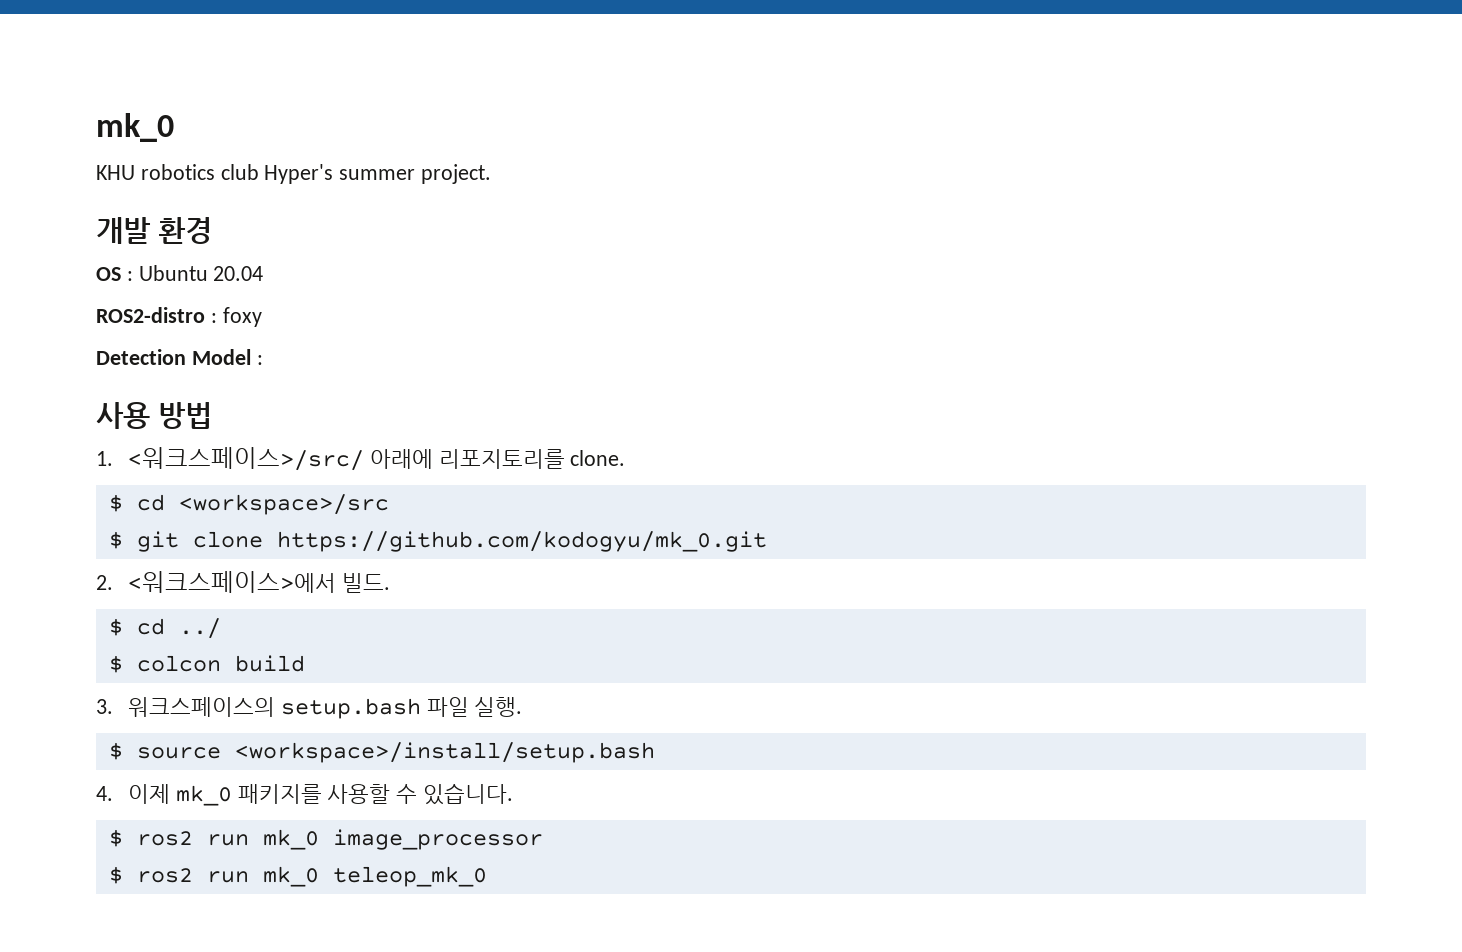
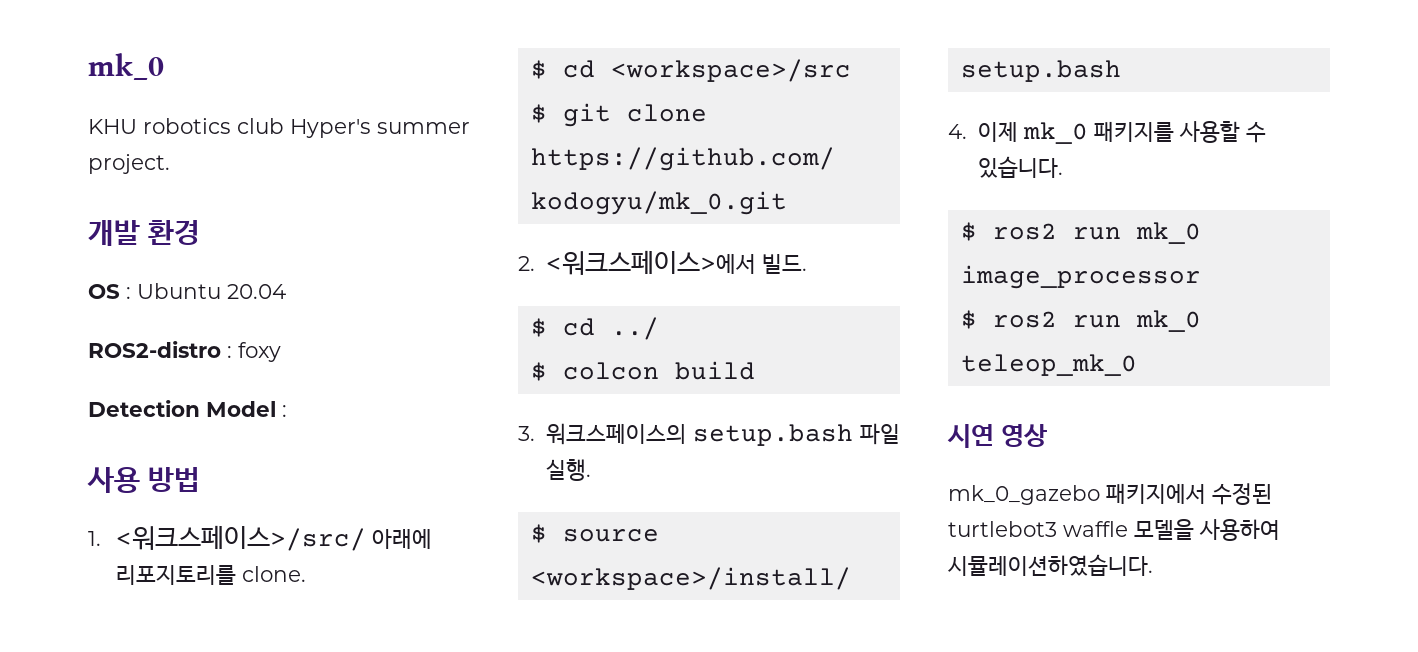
(487, 876) none -> [947,424,1048,448] [948,483,1272,505] [948,519,1280,541] [948,554,1153,576] // 시연 영상 // mk_0_gazebo 패키지에서 수정된 turtlebot3 waffle 모델을 사용하여 시뮬레이션하였습니다.

